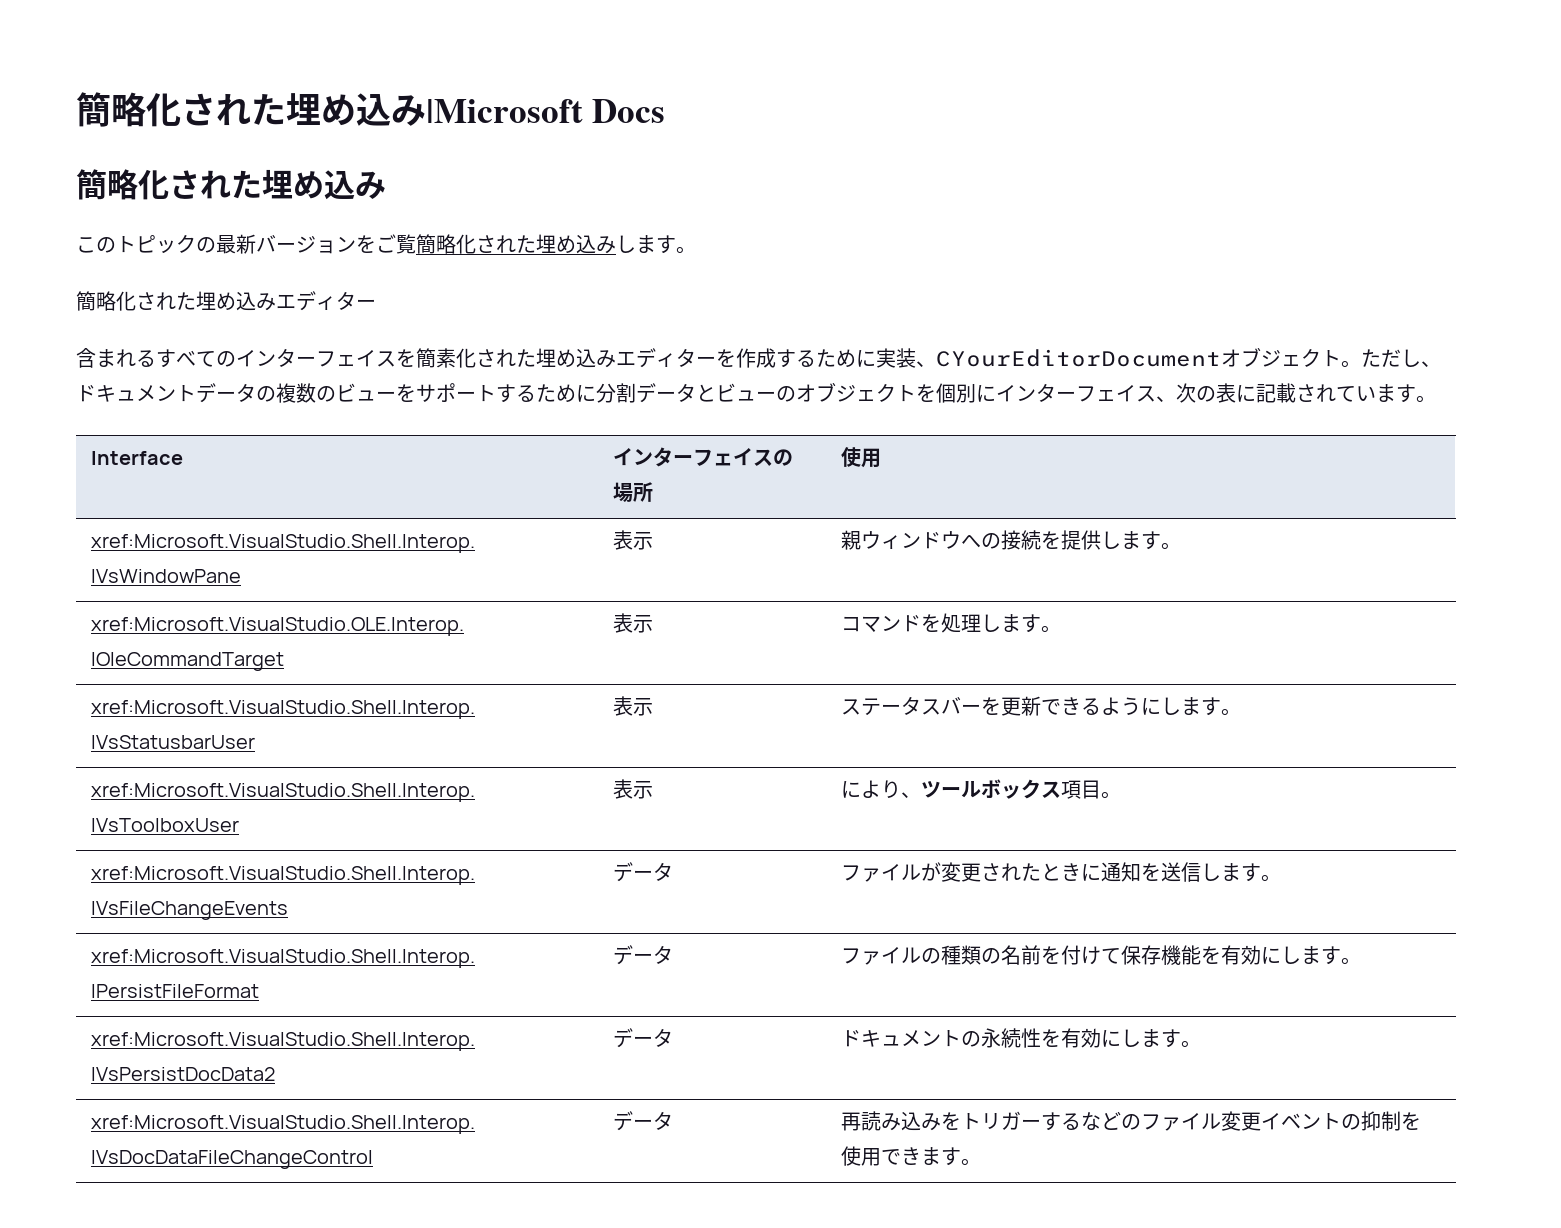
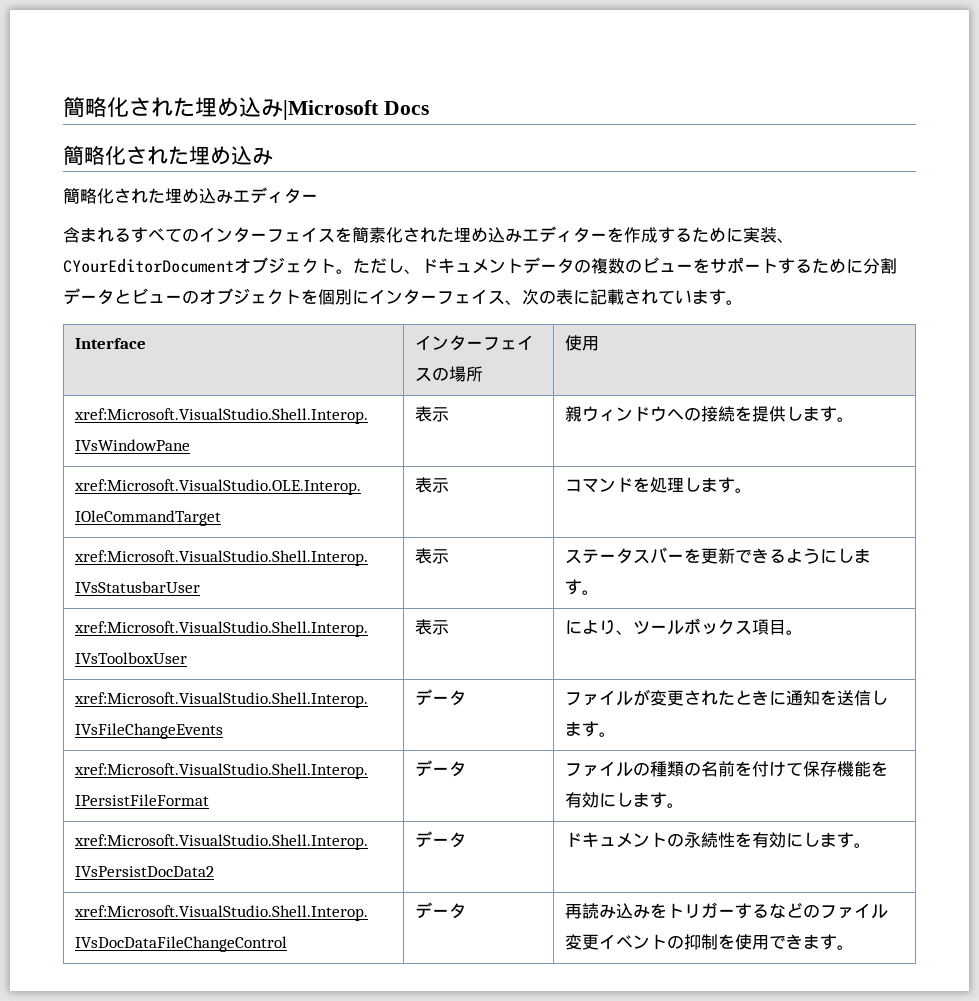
[76,234,696,254] // このトピックの最新バージョンをご覧簡略化された埋め込みします。 -> (273, 156) none

